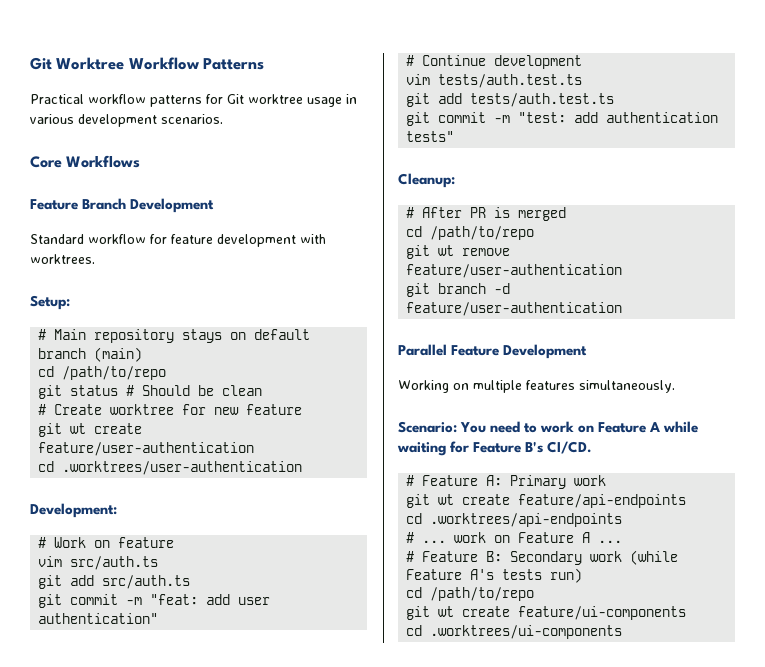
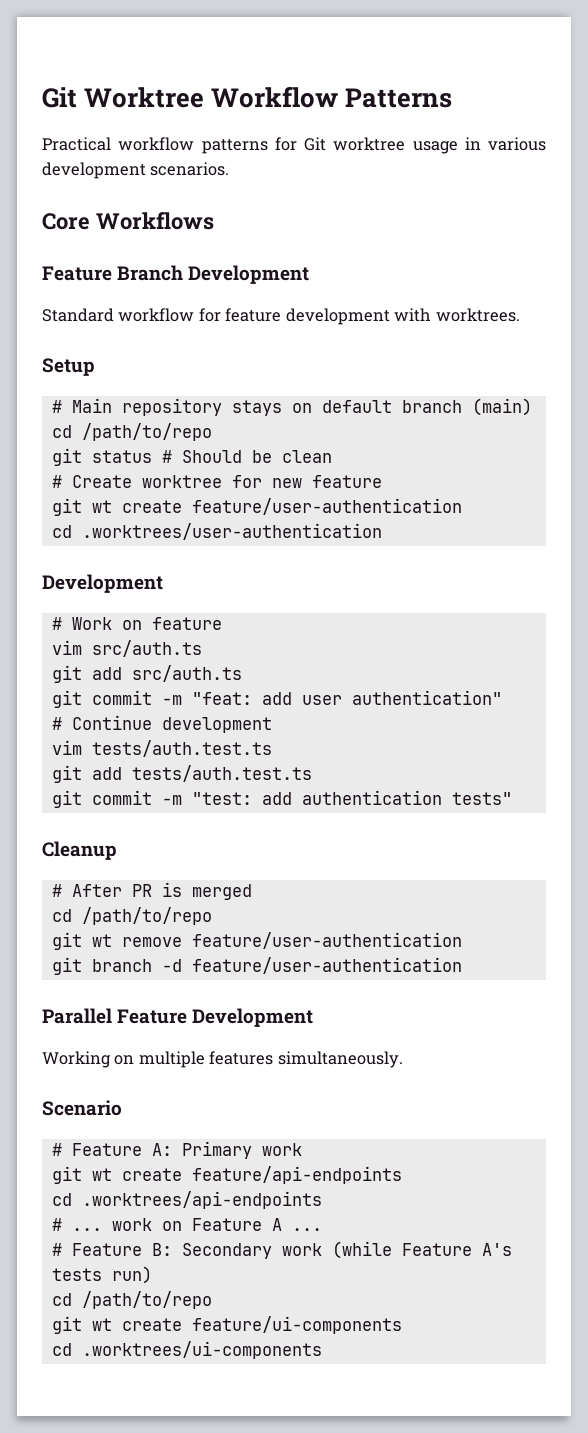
[30,295,70,310] Setup: -> [42,358,95,376] Setup
[30,503,117,518] Development: -> [42,574,163,593] Development
[398,173,455,188] Cleanup: -> [42,841,117,860] Cleanup
[398,421,699,433] [397,441,593,456] Scenario: You need to work on Feature A while waiting for Feature B's CI/CD. -> [42,1100,122,1116] Scenario

